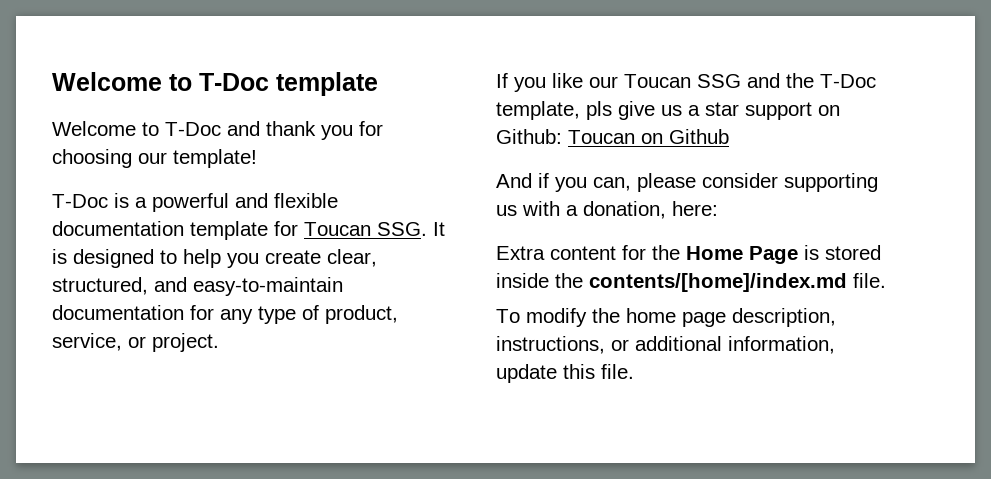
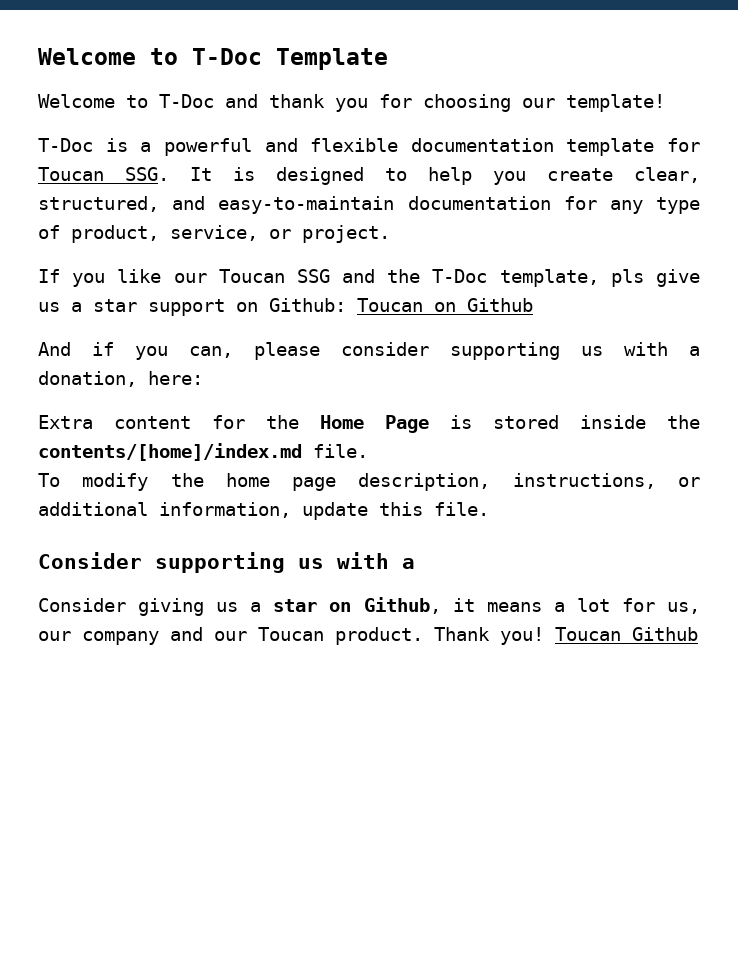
[52,72,378,96] Welcome to T-Doc template -> [38,48,388,70] Welcome to T-Doc Template
(634, 371) none -> [38,552,415,573] [38,597,701,616] [38,627,698,645] // Consider supporting us with a // Consider giving us a star on Github, it means a lot for us, our company and our Toucan product. Thank you! Toucan Github

